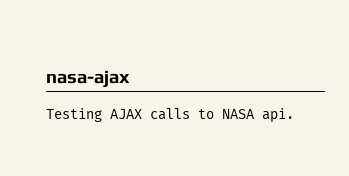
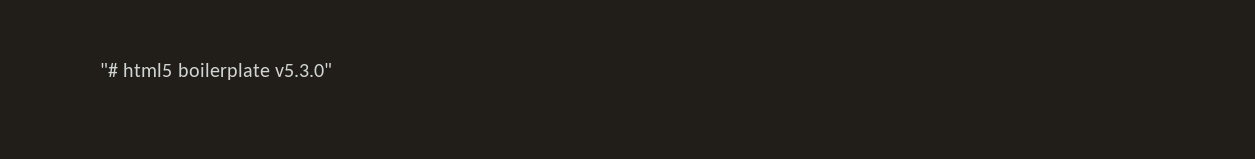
[46,70,130,88] [46,108,294,123] nasa-ajax // Testing AJAX calls to NASA api. -> [100,63,333,80] "# html5 boilerplate v5.3.0"

